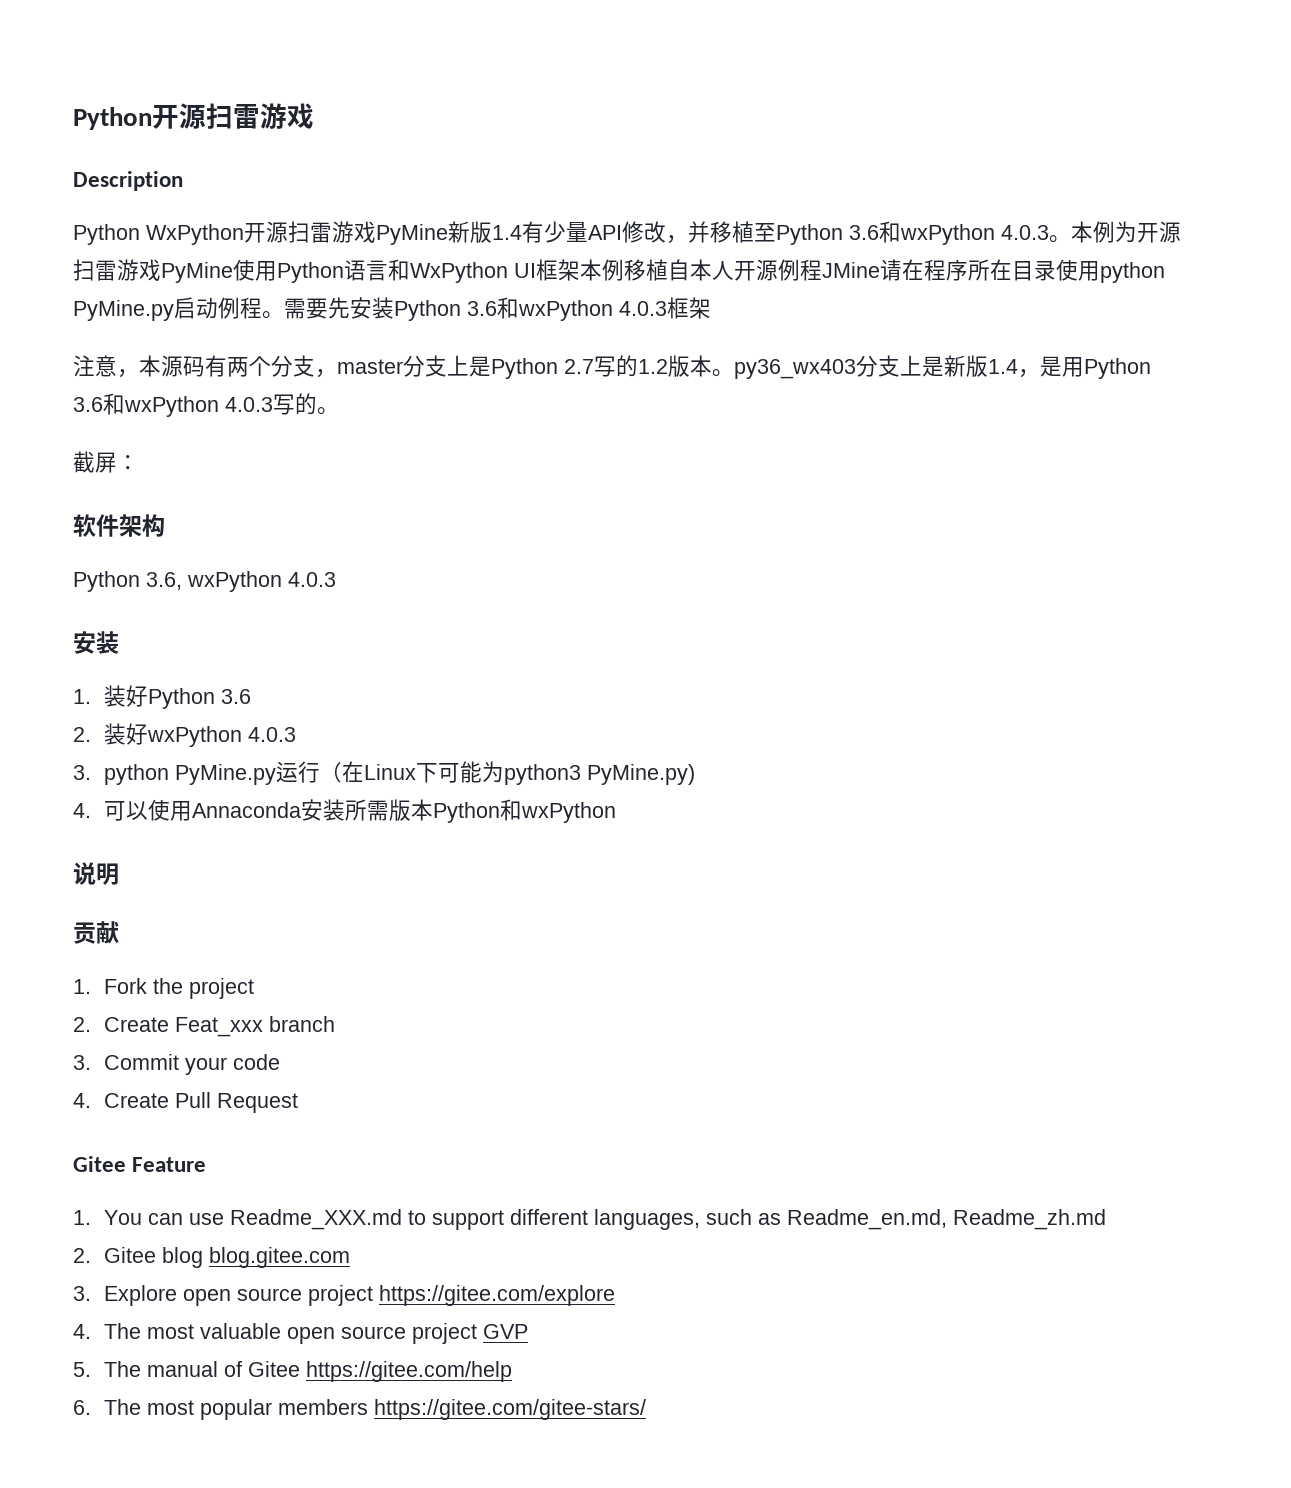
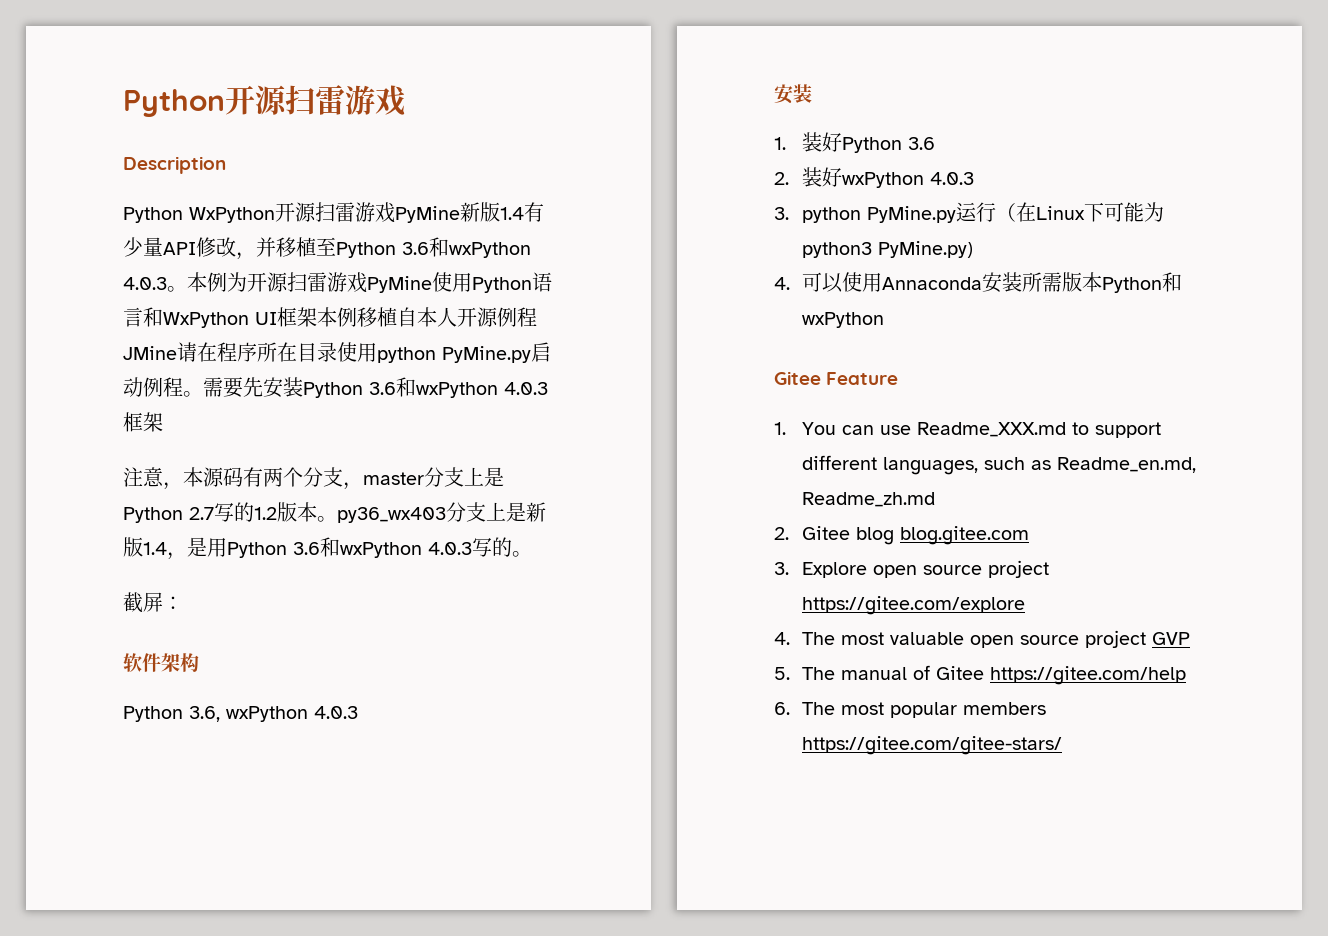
[73,862,119,885] [73,921,119,944] [73,978,255,999] [73,1016,336,1037] [73,1054,281,1075] [73,1092,299,1113] // 说明 // 贡献 // 1. Fork the project // 2. Create Feat_xxx branch // 3. Commit your code // 4. Create Pull Request -> (885, 320) none

